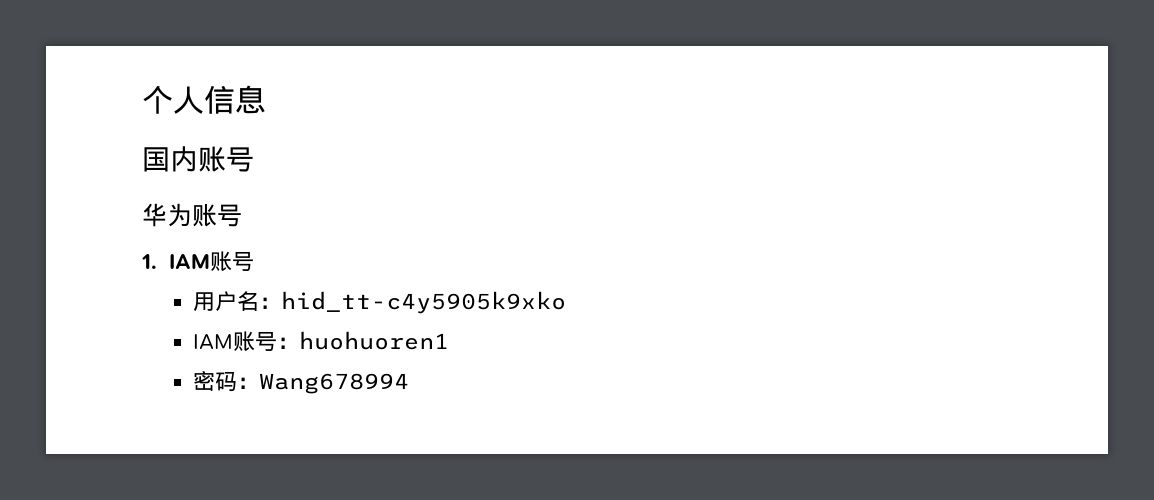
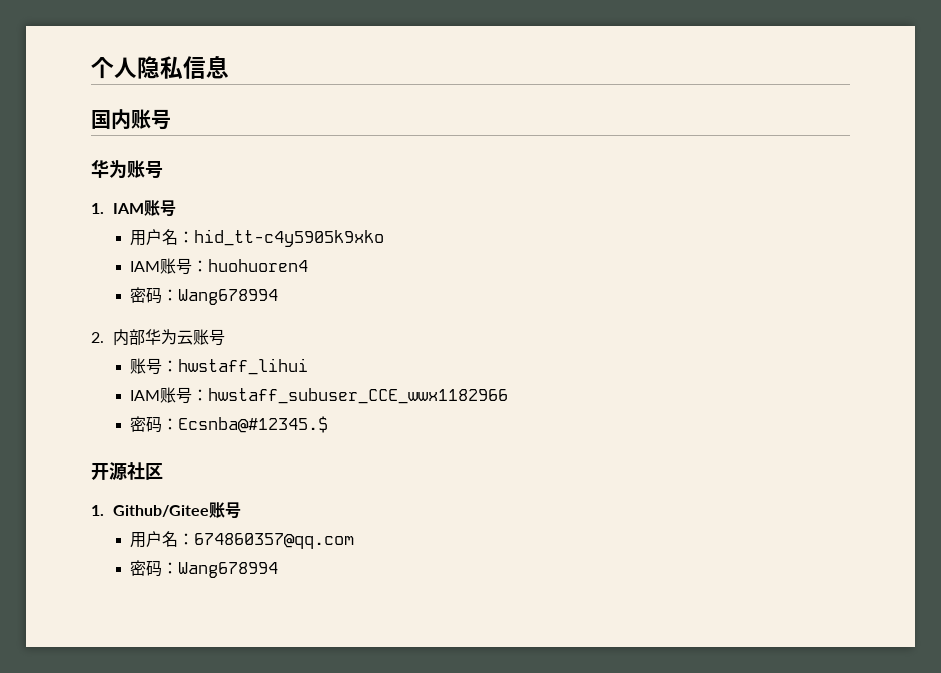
(204, 100) none -> [137,56,183,79] 隐私
[299,331,450,350] [193,371,410,394] huohuoren1 // 密码：Wang678994 -> [208,259,309,272] [130,287,279,305] [91,329,225,346] [130,358,309,375] [130,387,509,404] [130,416,329,433] [91,462,163,480] [91,502,241,519] [130,531,355,549] [130,560,279,578] huohuoren4 // 密码：Wang678994 // 2.内部华为云账号 // 账号：hwstaff_lihui // IAM账号：hwstaff_subuser_CCE_wwx1182966 // 密码：Ecsnba@#12345.$ // 开源社区 // 1. Github/Gitee账号 // 用户名：674860357@qq.com // 密码：Wang678994

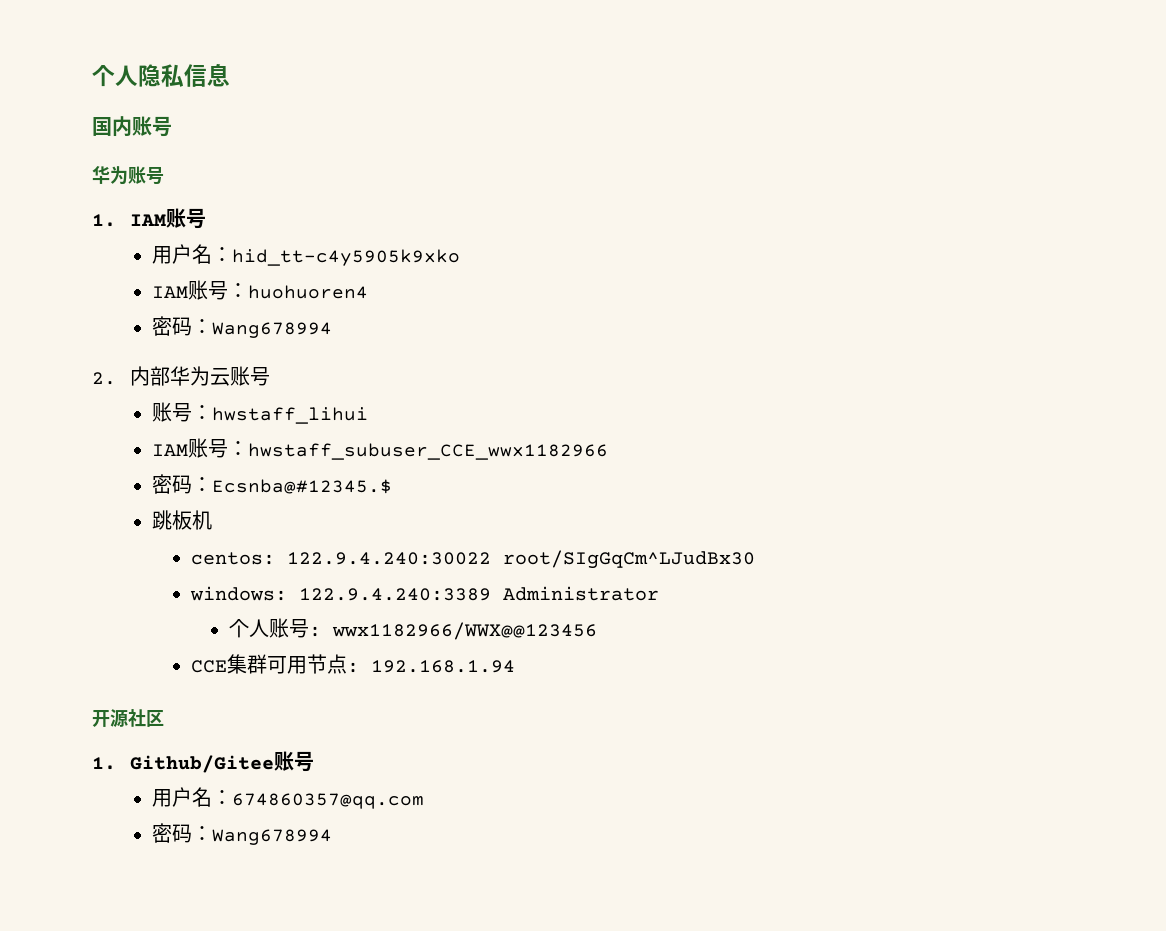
(329, 424) none -> [152,510,213,530] [190,550,755,569] [189,586,659,601] [229,618,598,640] [190,654,515,674] // 跳板机 // centos: 122.9.4.240:30022 root/SIgGqCm^LJudBx30 // windows: 122.9.4.240:3389 Administrator // 个人账号: wwx1182966/WWX@@123456 // CCE集群可用节点: 192.168.1.94

